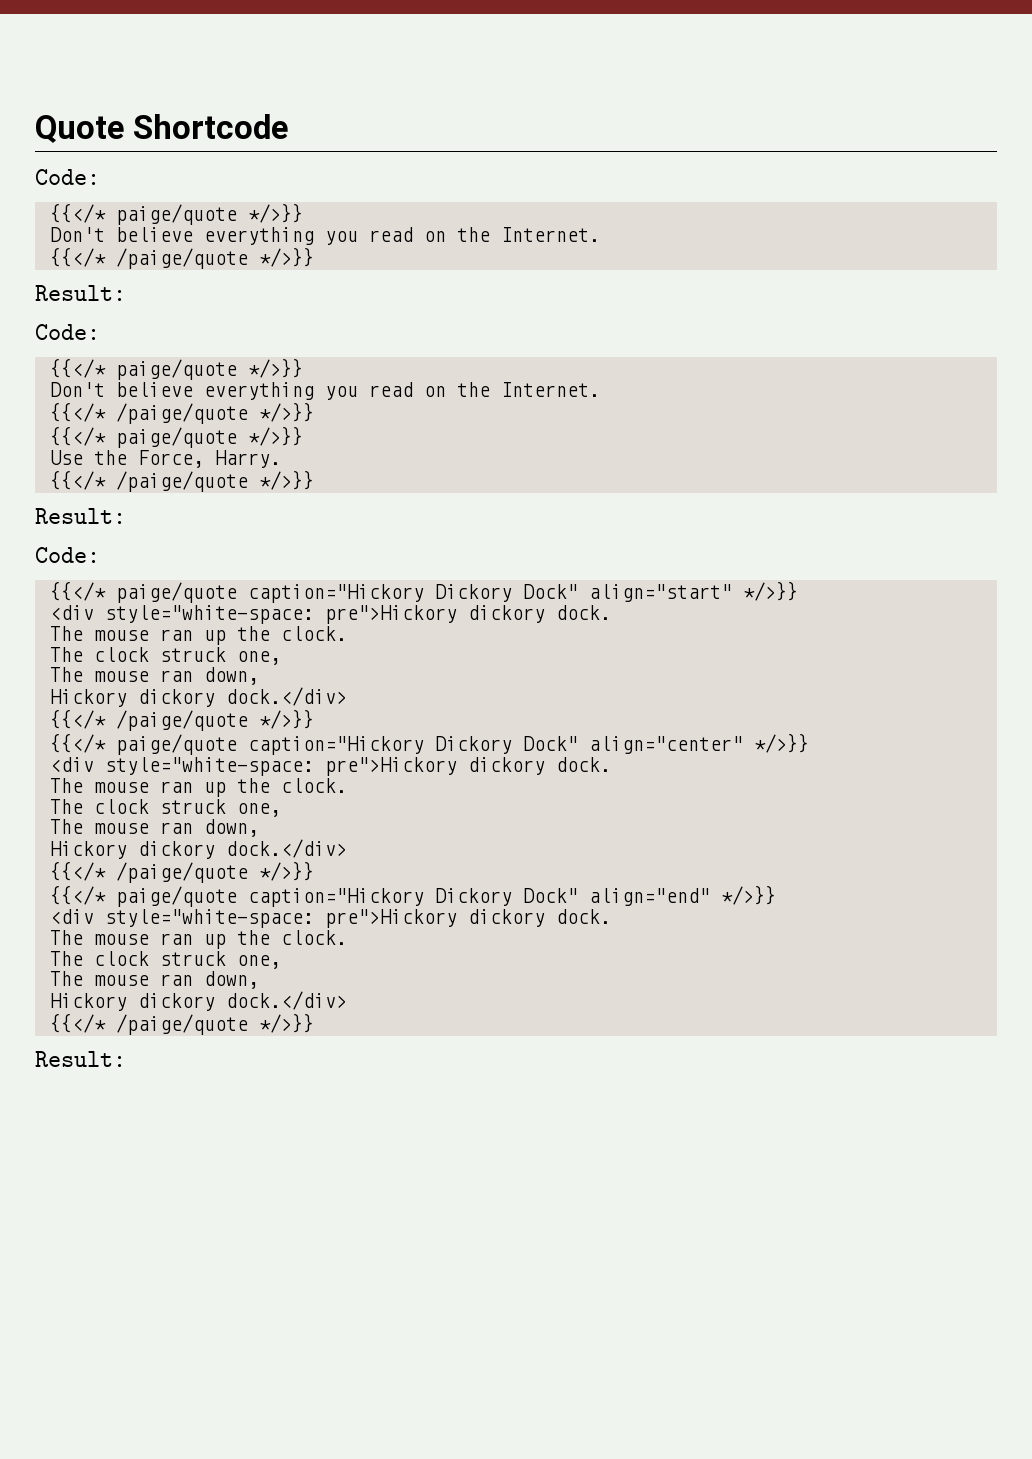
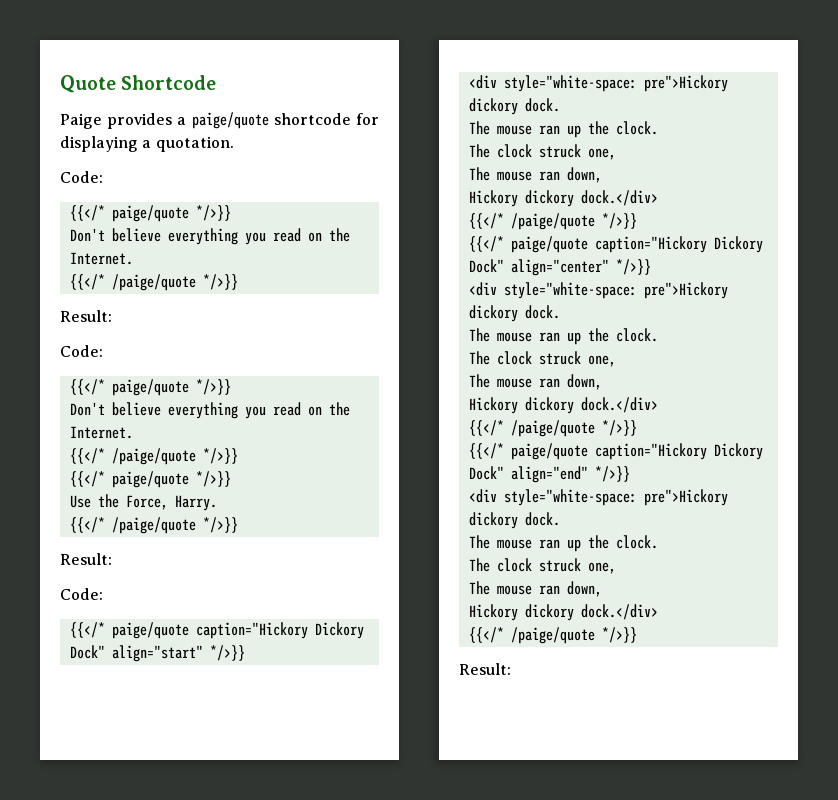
(288, 126) none -> [60,112,380,129] [60,136,234,152] // Paige provides a paige/quote shortcode for displaying a quotation.

